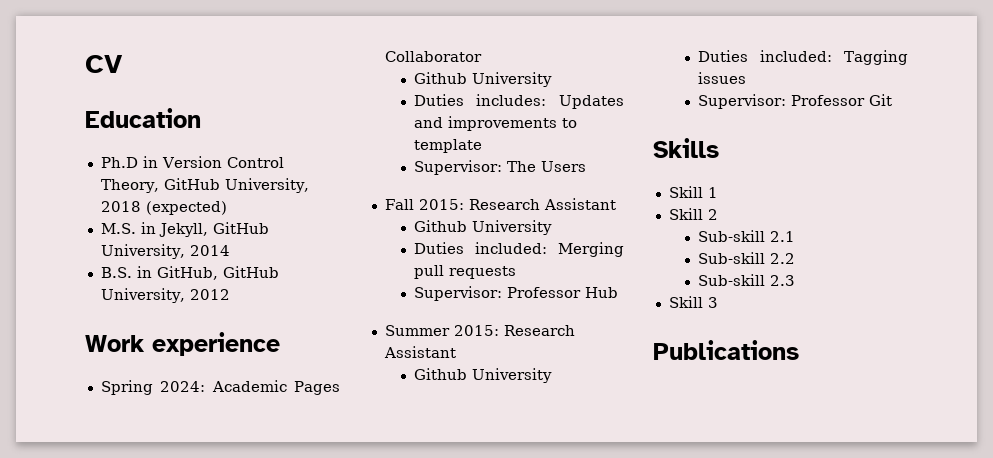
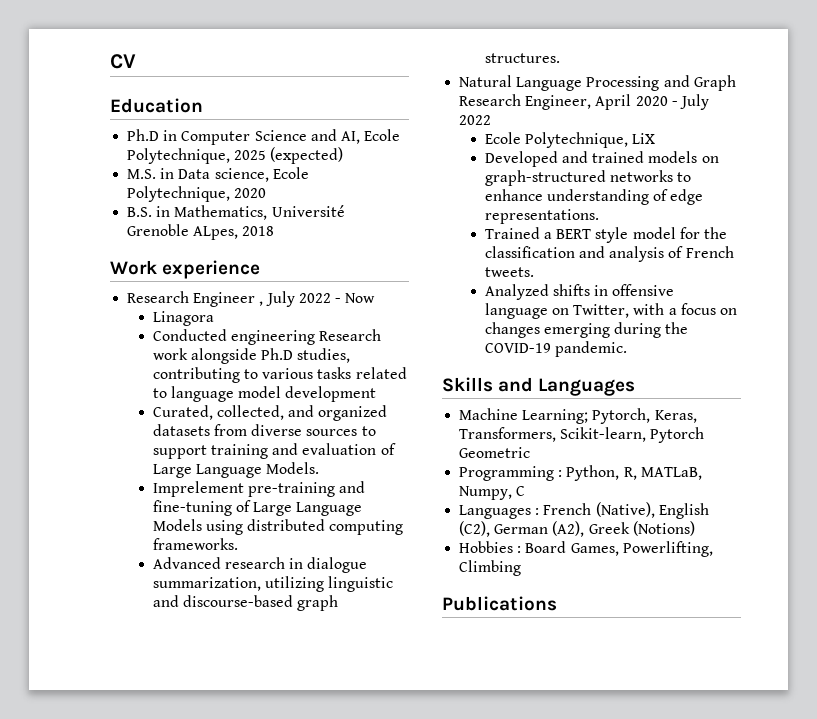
[161,156,284,168] [100,178,309,193] [100,201,227,215] [100,222,269,237] [100,244,230,259] [100,266,279,280] [100,288,230,303] [85,332,280,356] [100,380,340,395] [384,51,482,62] [413,72,552,87] [413,94,624,109] [413,116,577,131] [413,139,482,153] [413,160,586,175] [384,198,616,210] [413,220,552,235] [413,242,624,257] [413,265,516,279] [413,286,618,301] [384,325,575,336] [383,346,456,358] [413,368,552,383] [697,50,909,65] [697,72,746,84] [697,94,892,109] [653,138,719,158] [668,186,718,198] [668,208,718,220] [697,230,795,242] [697,252,795,264] [697,274,795,286] [668,296,718,308] Version Control Theory, GitHub University, 2018 (expected) // M.S. in Jekyll, GitHub University, 2014 // B.S. in GitHub, GitHub University, 2012 // Work experience // Spring 2024: Academic Pages Collaborator // Github University // Duties includes: Updates and improvements to template // Supervisor: The Users // Fall 2015: Research Assistant // Github University // Duties included: Merging pull requests // Supervisor: Professor Hub // Summer 2015: Research Assistant // Github University // Duties included: Tagging issues // Supervisor: Professor Git // Skills // Skill 1 // Skill 2 // Sub-skill 2.1 // Sub-skill 2.2 // Sub-skill 2.3 // Skill 3 -> [181,129,401,145] [127,147,344,164] [127,167,309,182] [127,186,267,202] [127,205,345,220] [127,224,275,240] [110,260,261,279] [127,291,376,307] [152,311,214,326] [152,329,382,345] [152,348,351,364] [152,367,407,383] [152,386,377,402] [152,405,388,421] [152,424,376,436] [152,443,396,459] [152,462,320,478] [152,481,366,497] [152,500,363,516] [152,519,404,535] [152,538,238,550] [152,557,368,573] [152,576,394,592] [152,595,339,611] [484,53,560,63] [459,75,736,91] [459,94,709,110] [459,115,492,125] [484,132,656,148] [484,151,719,167] [484,170,692,186] [484,189,704,205] [484,209,599,224] [484,227,727,243] [484,246,734,262] [484,267,534,277] [484,284,675,300] [484,303,737,319] [484,322,689,338] [484,341,628,357] [442,377,636,396] [459,408,697,424] [459,427,705,443] [459,447,531,458] [459,465,702,481] [459,486,526,500] [459,502,709,519] [459,521,695,537] [459,541,713,557] [459,560,522,576] Computer Science and AI, Ecole Polytechnique, 2025 (expected) // M.S. in Data science, Ecole Polytechnique, 2020 // B.S. in Mathematics, Université Grenoble ALpes, 2018 // Work experience // Research Engineer , July 2022 - Now // Linagora // Conducted engineering Research work alongside Ph.D studies, contributing to various tasks related to language model development // Curated, collected, and organized datasets from diverse sources to support training and evaluation of Large Language Models. // Imprelement pre-training and fine-tuning of Large Language Models using distributed computing frameworks. // Advanced research in dialogue summarization, utilizing linguistic and discourse-based graph structures. // Natural Language Processing and Graph Research Engineer, April 2020 - July 2022 // Ecole Polytechnique, LiX // Developed and trained models on graph-structured networks to enhance understanding of edge representations. // Trained a BERT style model for the classification and analysis of French tweets. // Analyzed shifts in offensive language on Twitter, with a focus on changes emerging during the COVID-19 pandemic. // Skills and Languages // Machine Learning; Pytorch, Keras, Transformers, Scikit-learn, Pytorch Geometric // Programming : Python, R, MATLaB, Numpy, C // Languages : French (Native), English (C2), German (A2), Greek (Notions) // Hobbies : Board Games, Powerlifting, Climbing

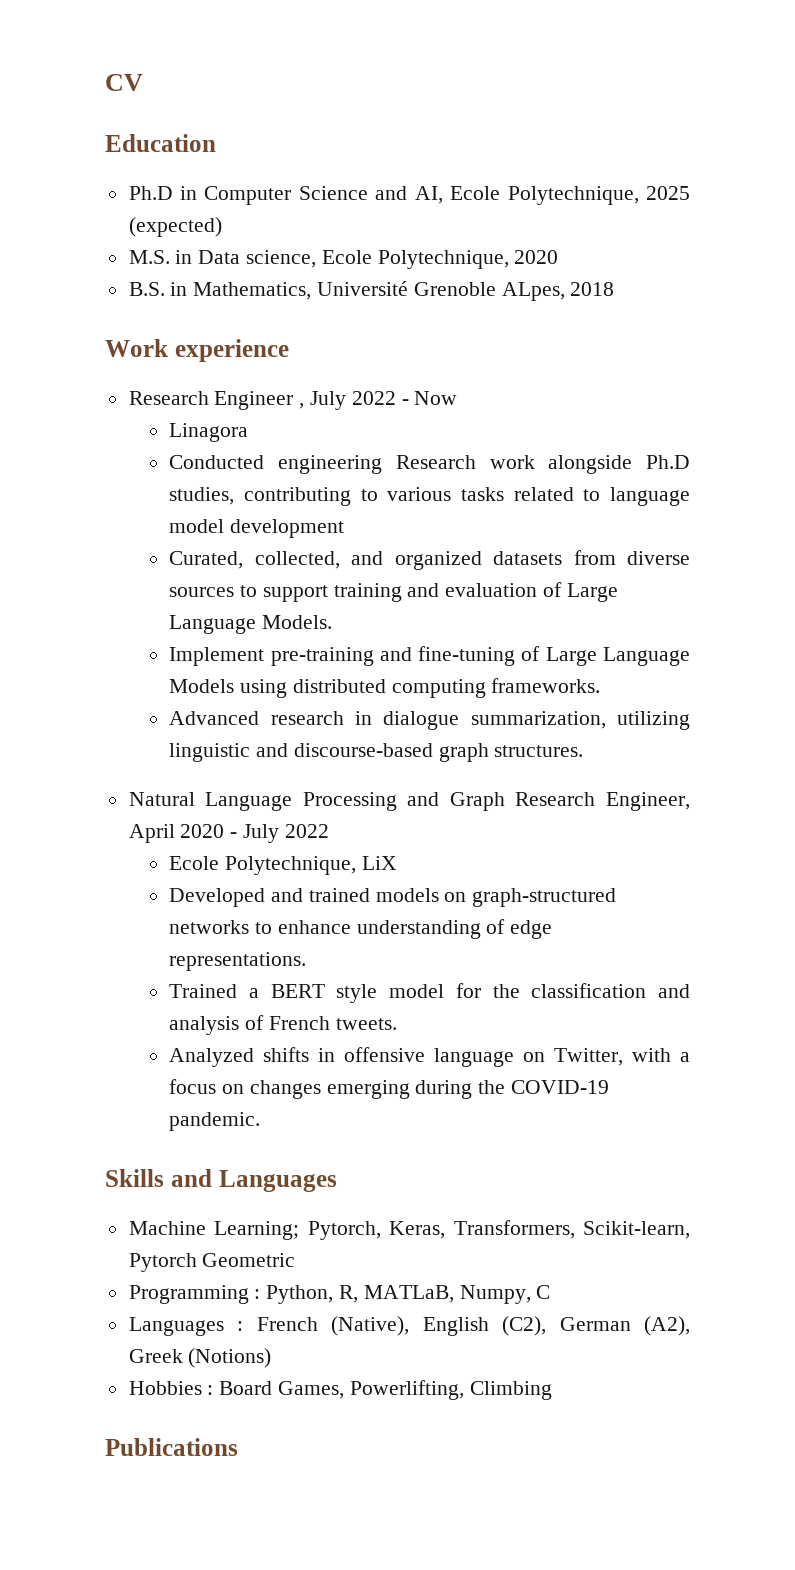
[152,481,244,497] Imprelement -> [169,647,265,666] Implement

